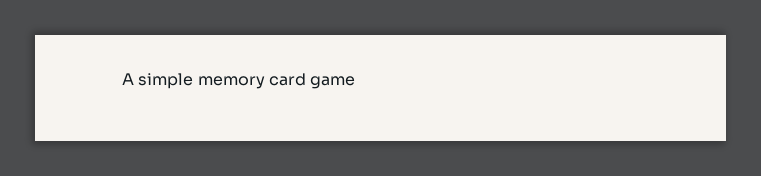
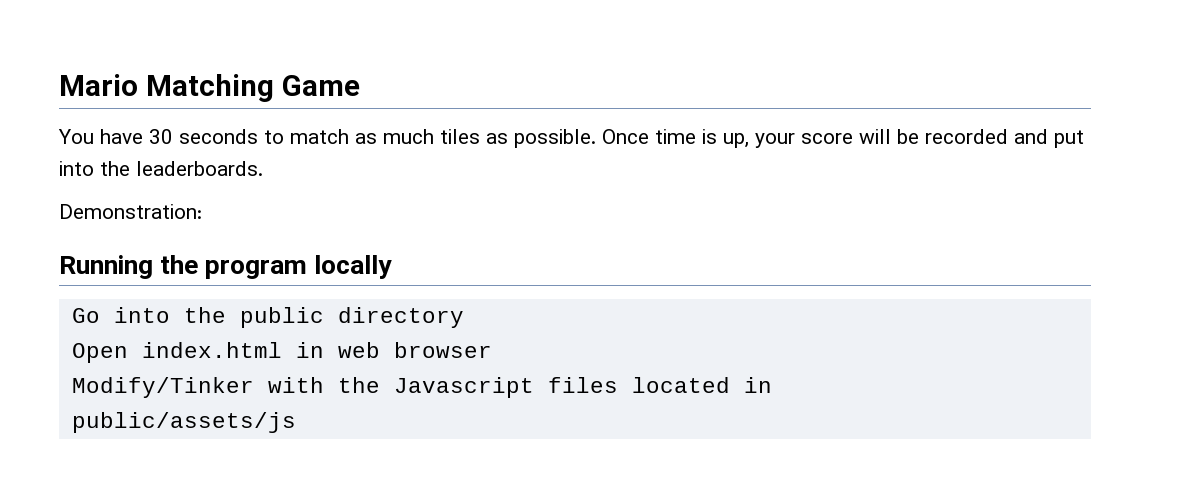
[122,73,356,89] A simple memory card game -> [59,74,360,102] [58,129,1084,148] [59,161,263,176] [59,204,202,219] [59,255,393,279] [71,307,464,328] [71,342,492,363] [71,377,772,398] [71,412,296,433] Mario Matching Game // You have 30 seconds to match as much tiles as possible. Once time is up, your score will be recorded and put into the leaderboards. // Demonstration: // Running the program locally // Go into the public directory // Open index.html in web browser // Modify/Tinker with the Javascript files located in // public/assets/js

